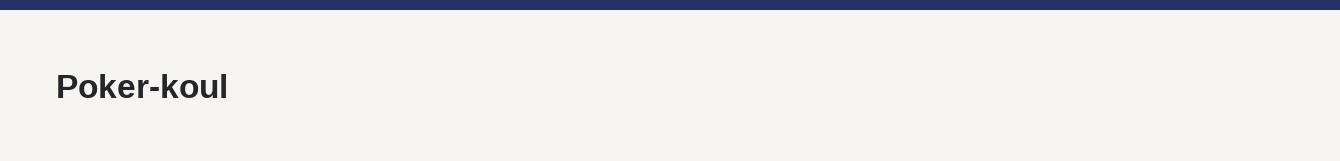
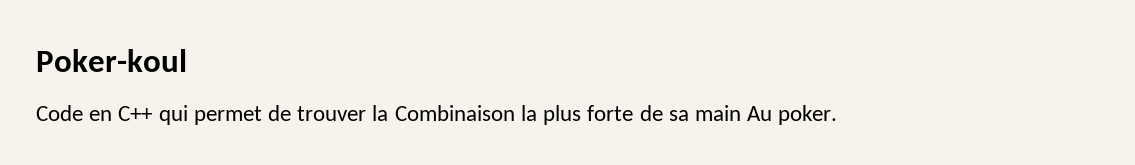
(228, 86) none -> [36,105,838,125] // Code en C++ qui permet de trouver la Combinaison la plus forte de sa main Au poker.

